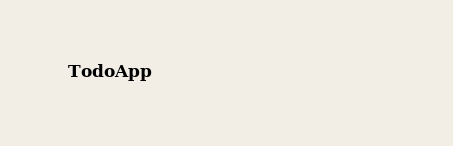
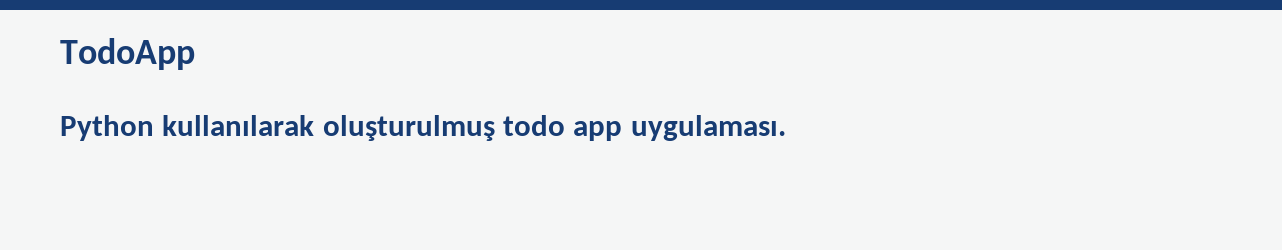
(152, 72) none -> [60,115,786,141] // Python kullanılarak oluşturulmuş todo app uygulaması.

